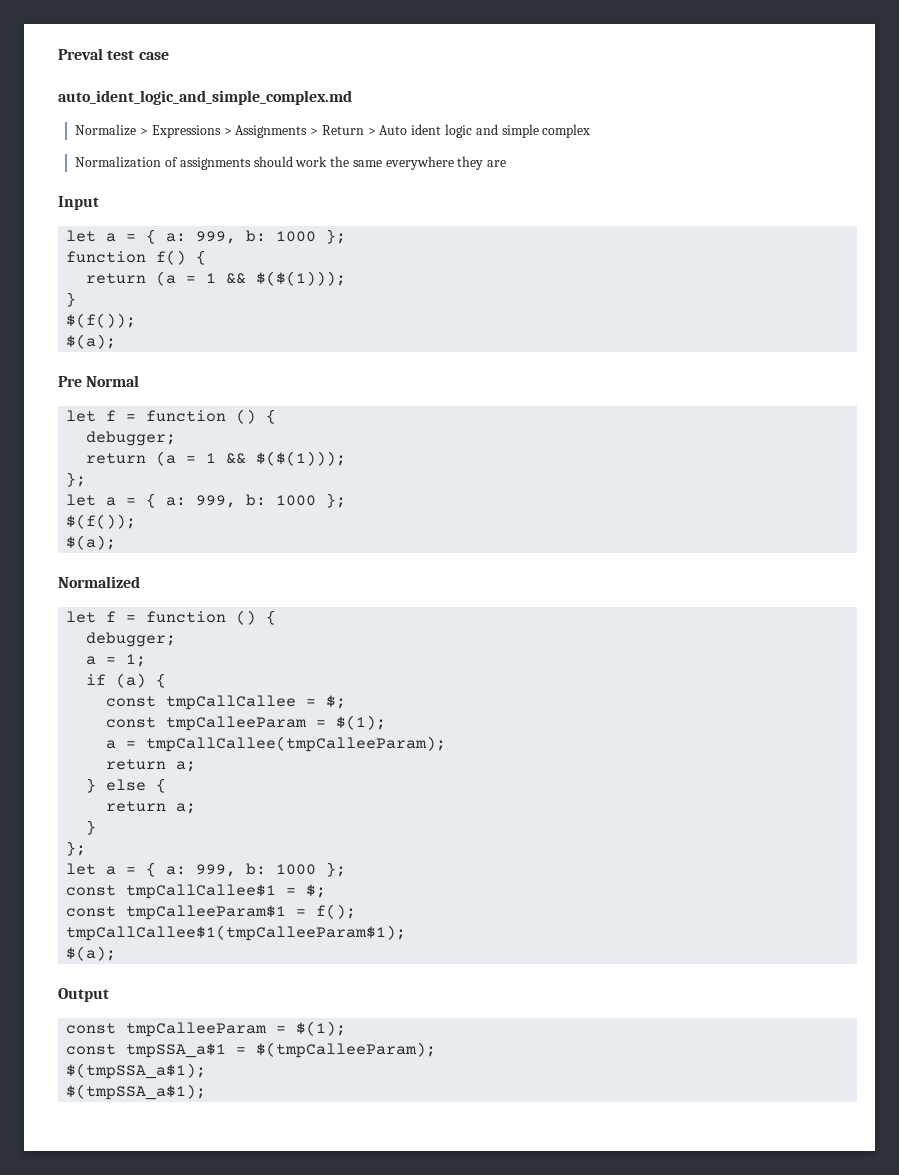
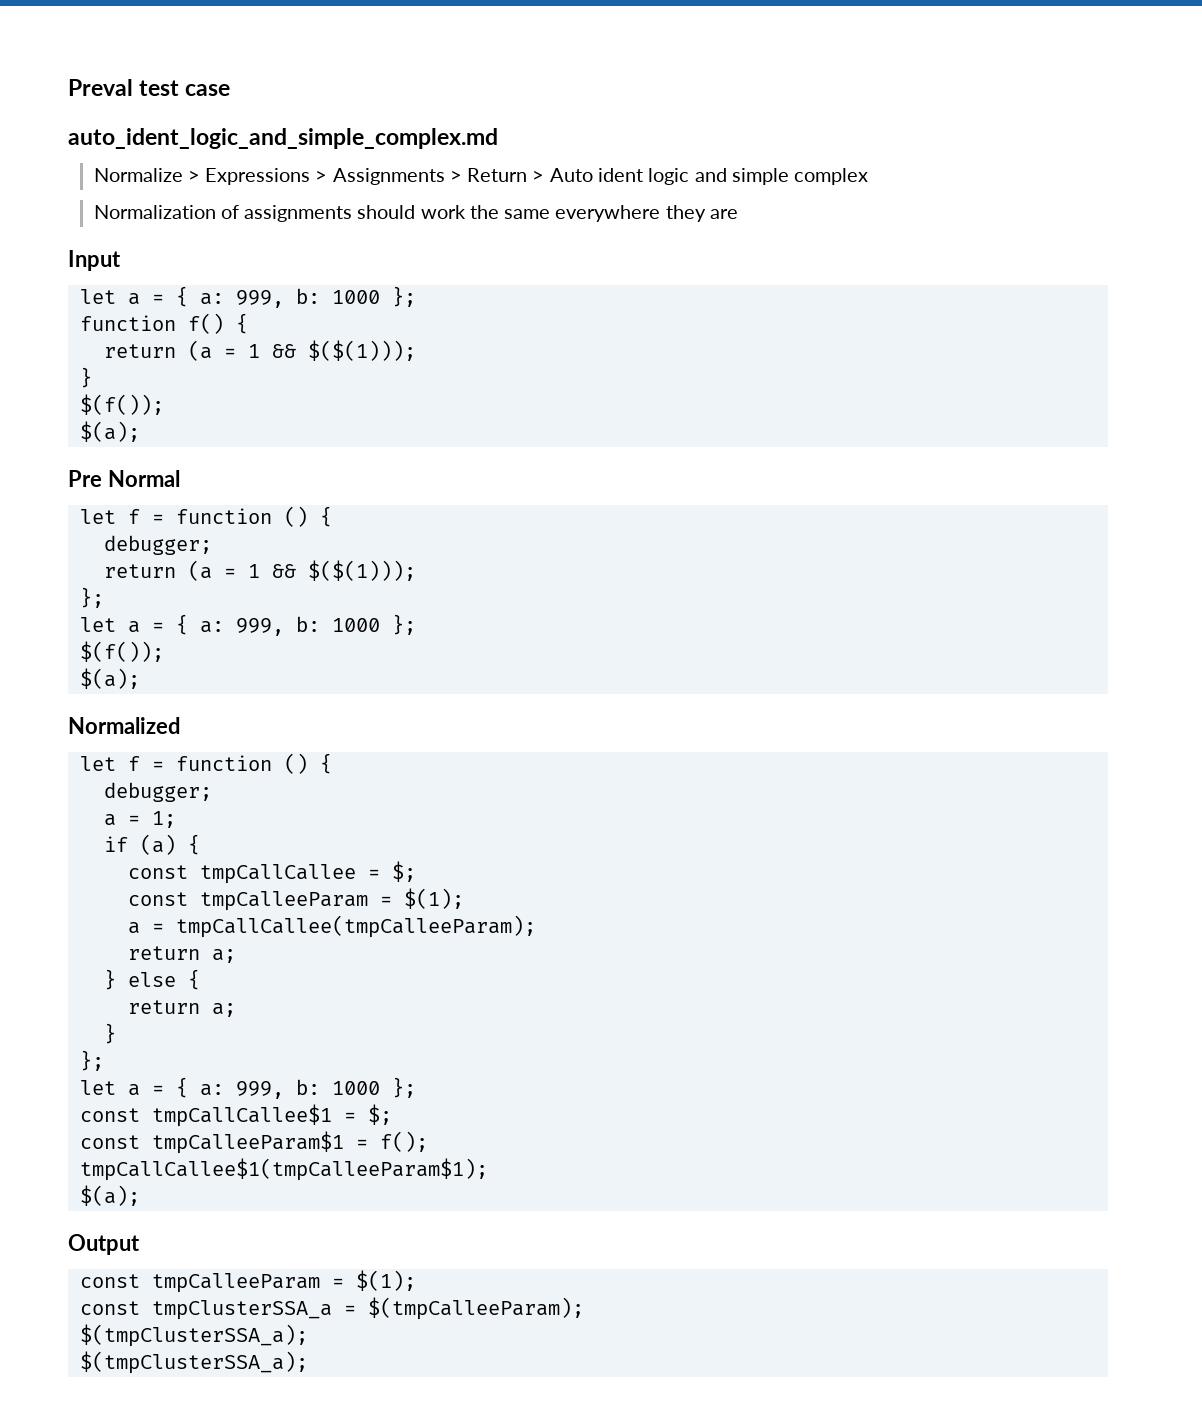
[126,1043,227,1058] tmpSSA_a$1 -> [151,1300,332,1320] tmpClusterSSA_a
[66,1063,207,1079] [66,1084,207,1100] $(tmpSSA_a$1); // $(tmpSSA_a$1); -> [79,1324,308,1347] [79,1351,308,1374] $(tmpClusterSSA_a); // $(tmpClusterSSA_a);

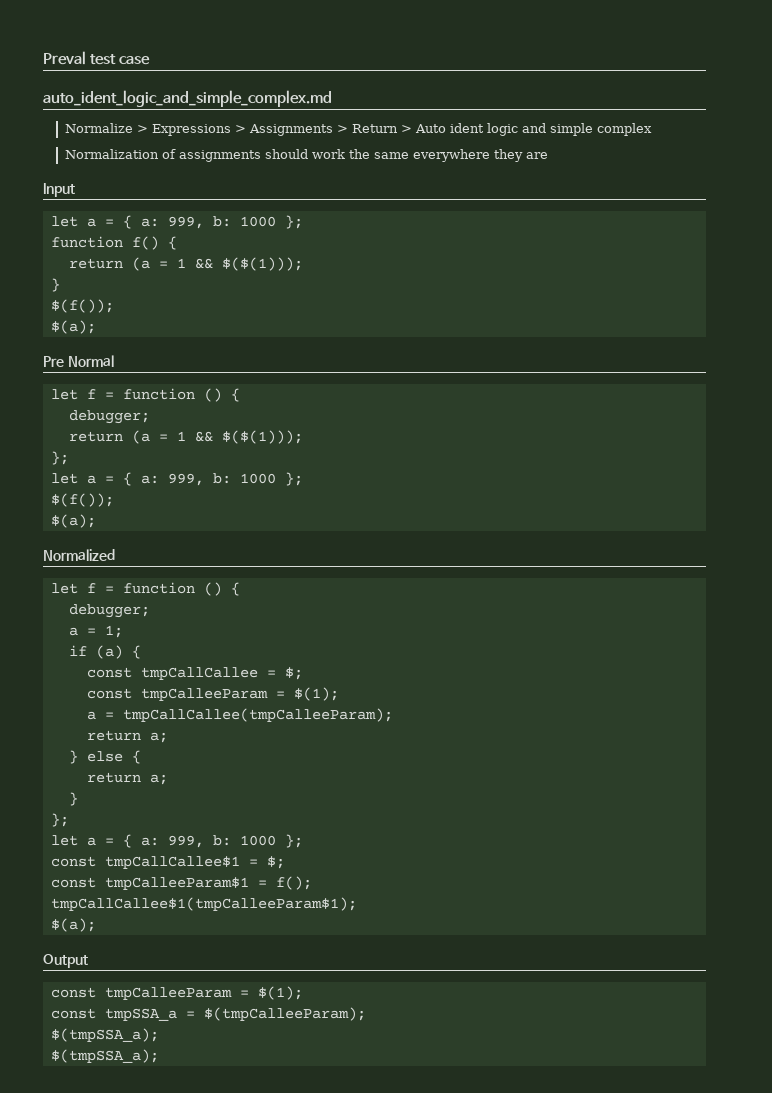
[151,1300,332,1320] tmpClusterSSA_a -> [104,1008,177,1021] tmpSSA_a
[79,1324,308,1347] [79,1351,308,1374] $(tmpClusterSSA_a); // $(tmpClusterSSA_a); -> [50,1028,159,1042] [50,1049,159,1063] $(tmpSSA_a); // $(tmpSSA_a);

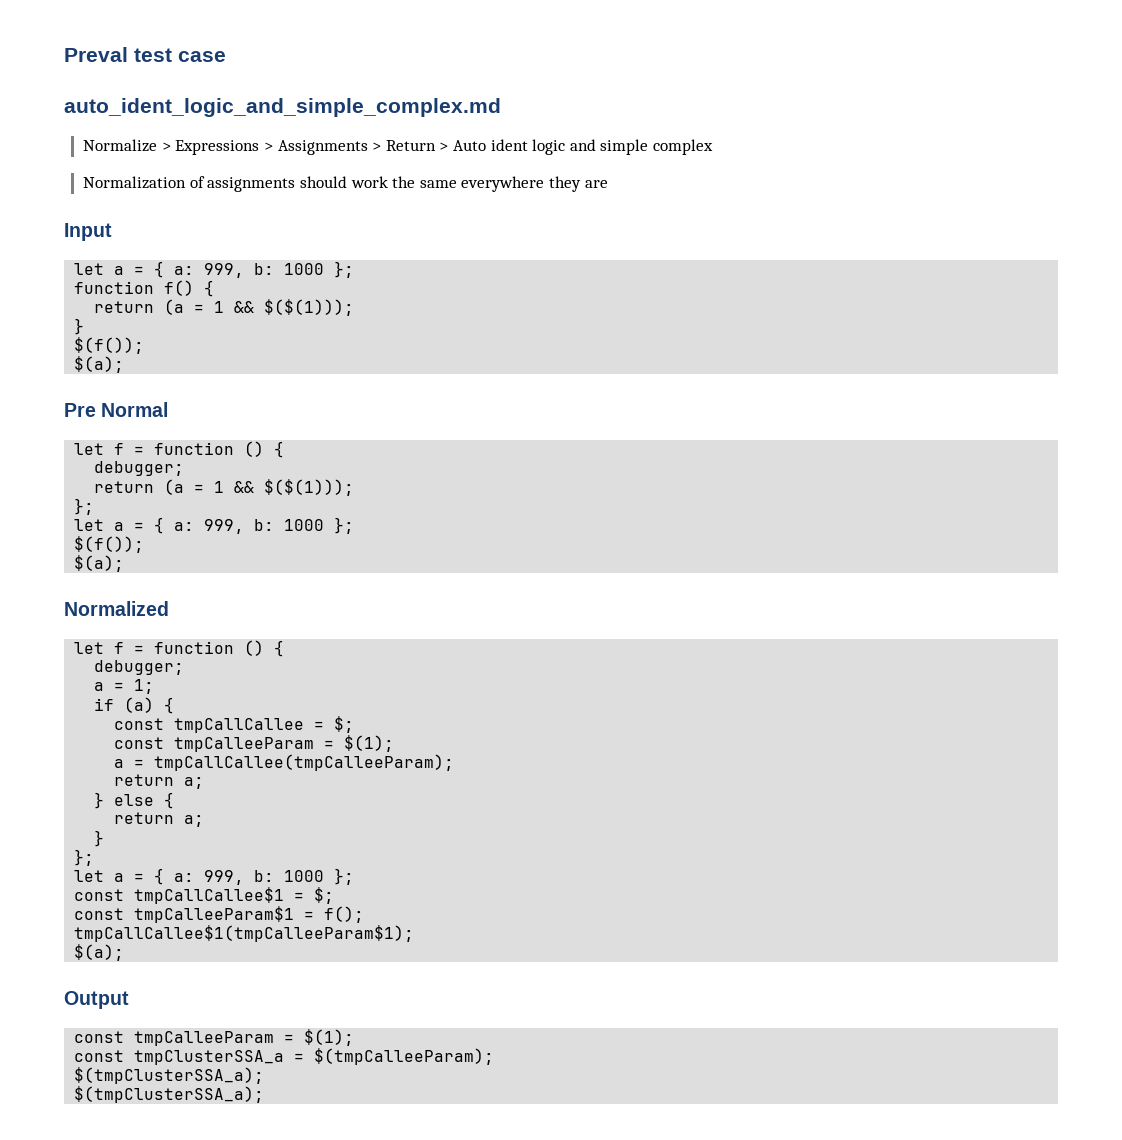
[104,1008,177,1021] tmpSSA_a -> [134,1050,285,1065] tmpClusterSSA_a
[50,1028,159,1042] [50,1049,159,1063] $(tmpSSA_a); // $(tmpSSA_a); -> [74,1067,265,1084] [74,1086,265,1103] $(tmpClusterSSA_a); // $(tmpClusterSSA_a);

